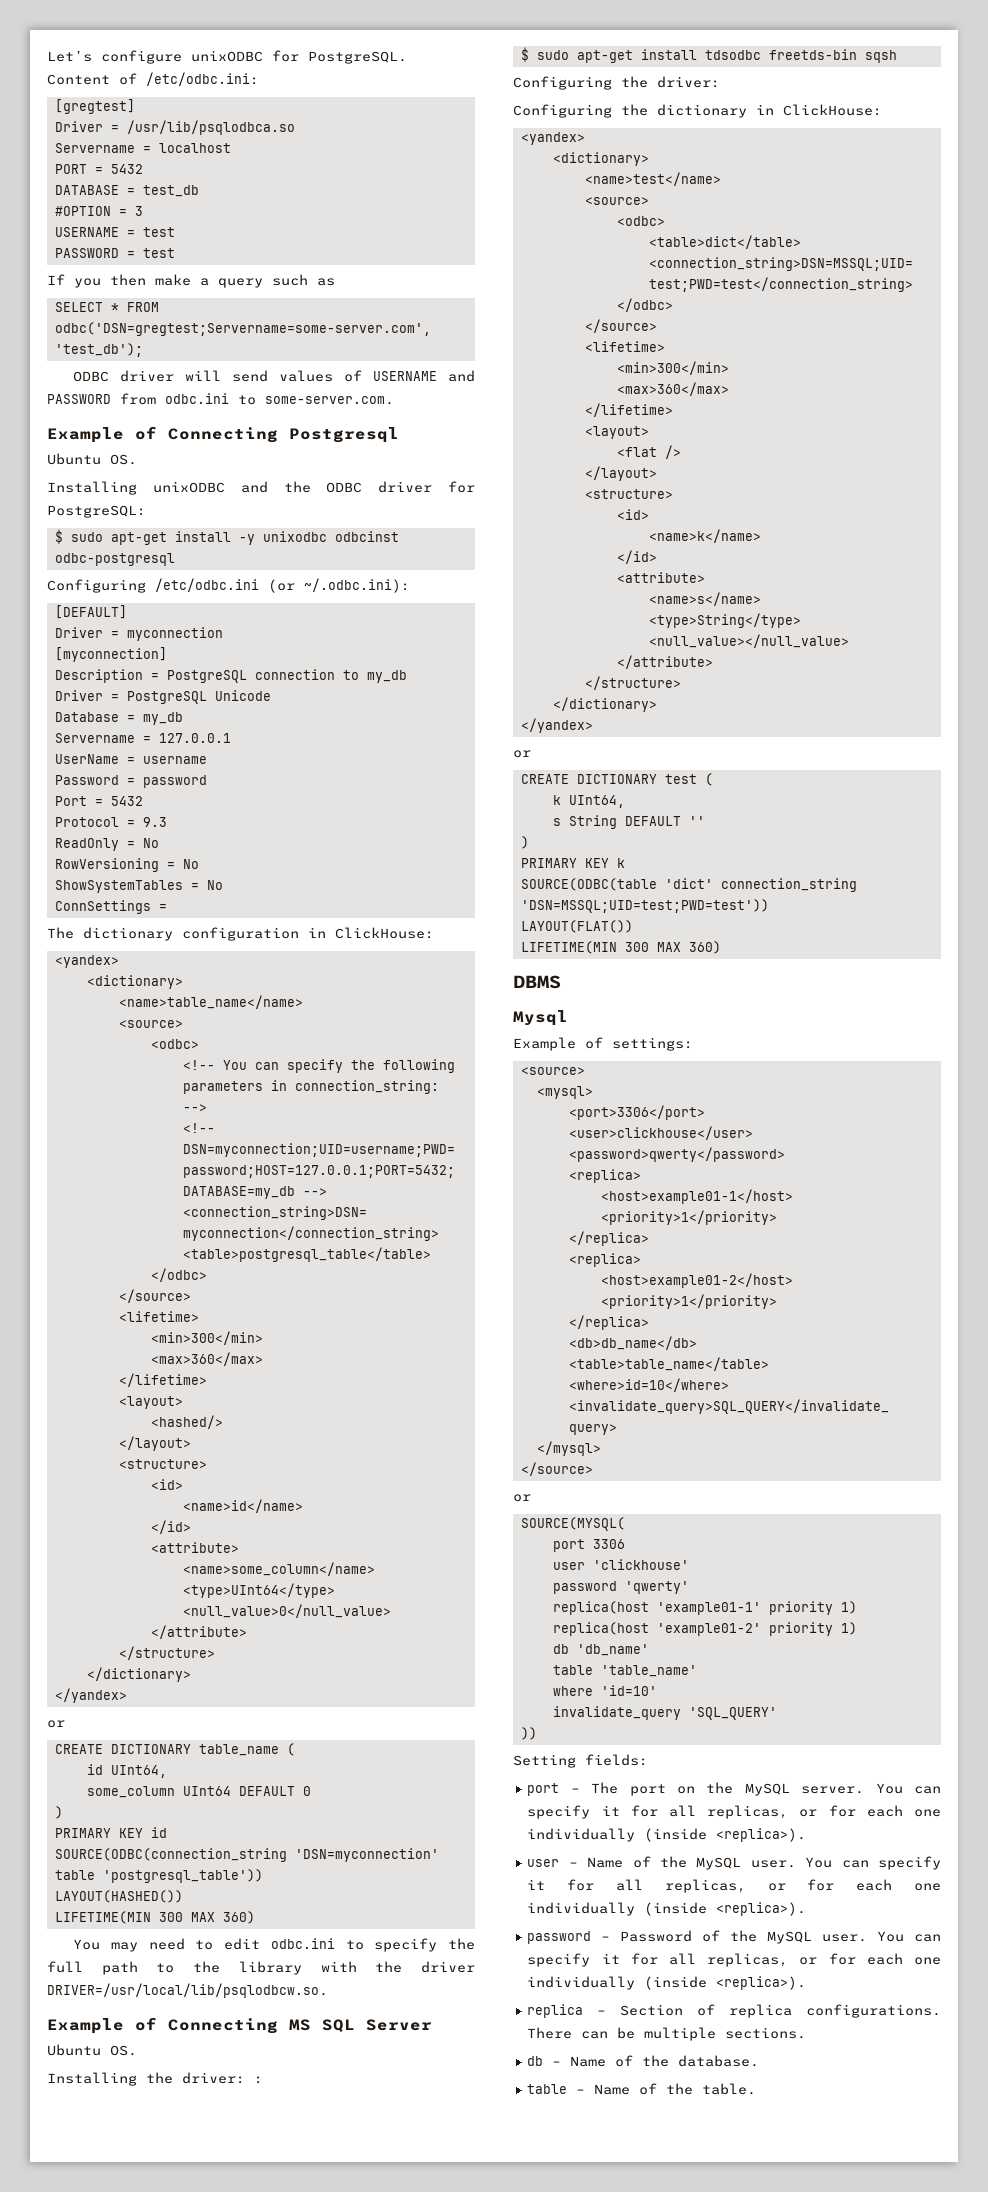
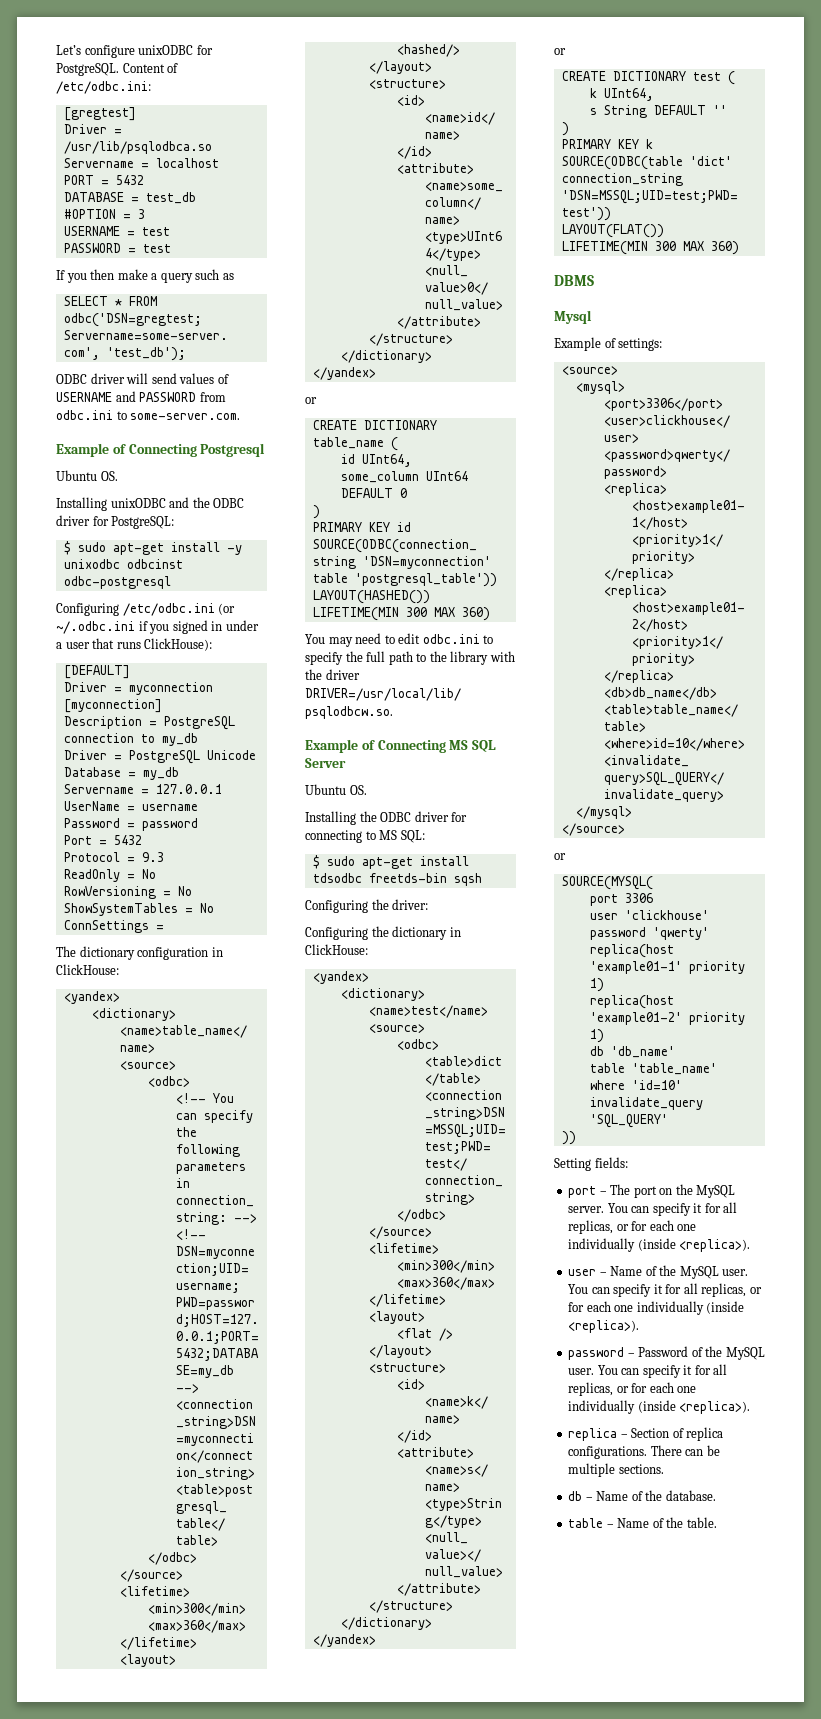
[304,578,410,593] ~/.odbc.ini): -> [56,620,259,634] [56,638,213,651] ~/.odbc.ini if you signed in under a user that runs ClickHouse):
[182,2072,263,2084] driver: : -> [380,811,468,822] [305,830,425,843] ODBC driver for connecting to MS SQL:

